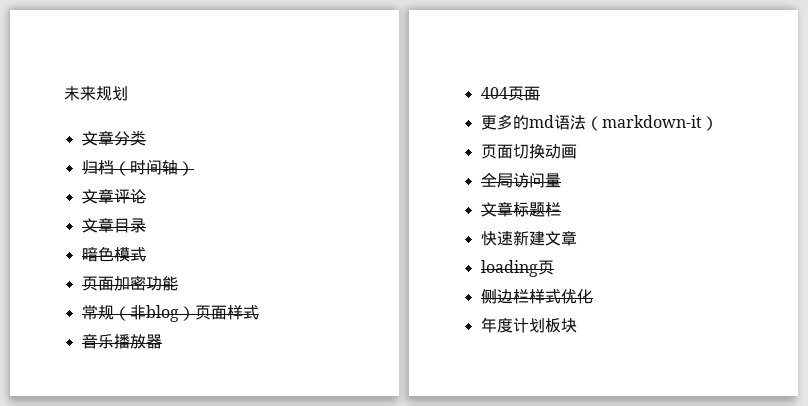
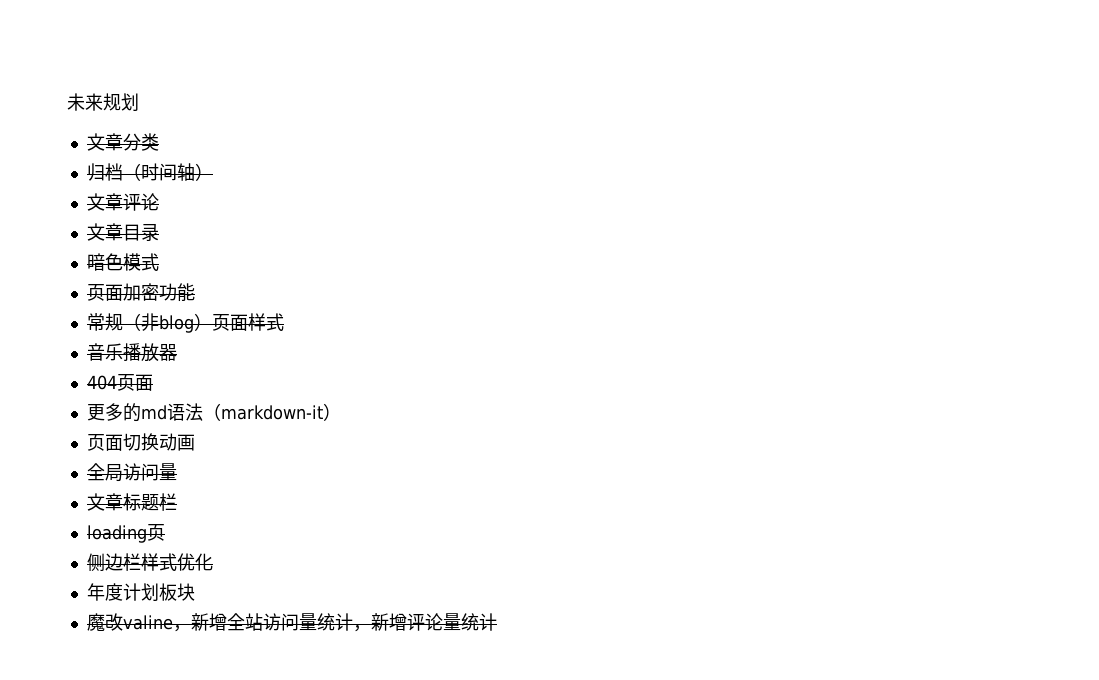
[480,230,577,246] // 快速新建文章 -> (177, 502) none
(577, 325) none -> [86,613,497,632] // 魔改valine，新增全站访问量统计，新增评论量统计

